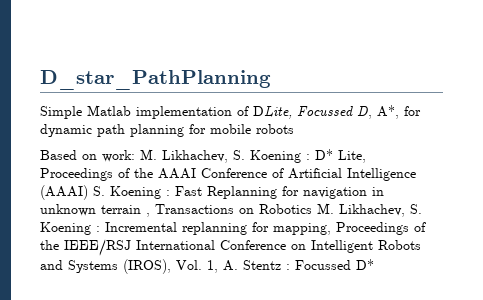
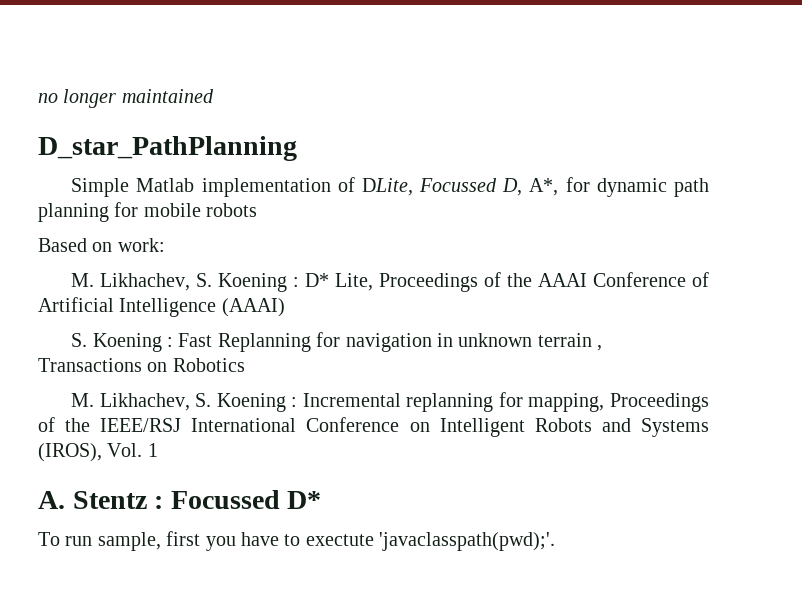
(40, 80) none -> [38,89,214,108] no longer maintained //
(135, 156) none -> (165, 245) //
(88, 192) none -> (285, 307) //
(312, 209) none -> (245, 365) //
[207,260,218,273] 1, -> [147,443,158,457] 1 //
(374, 264) none -> [38,531,556,551] // To run sample, first you have to exectute 'javaclasspath(pwd);'.

